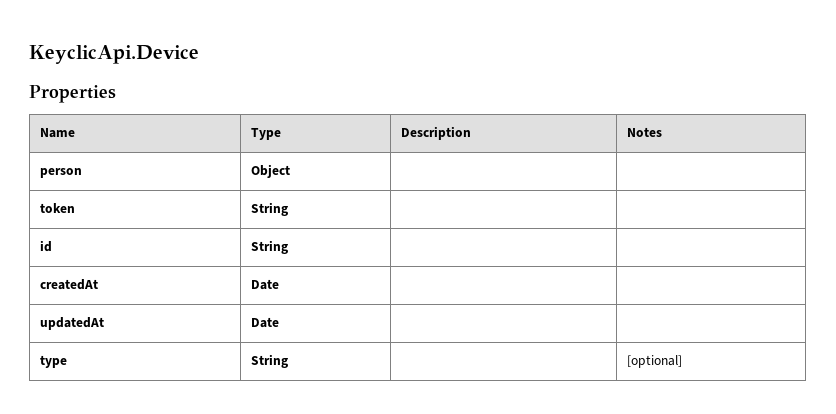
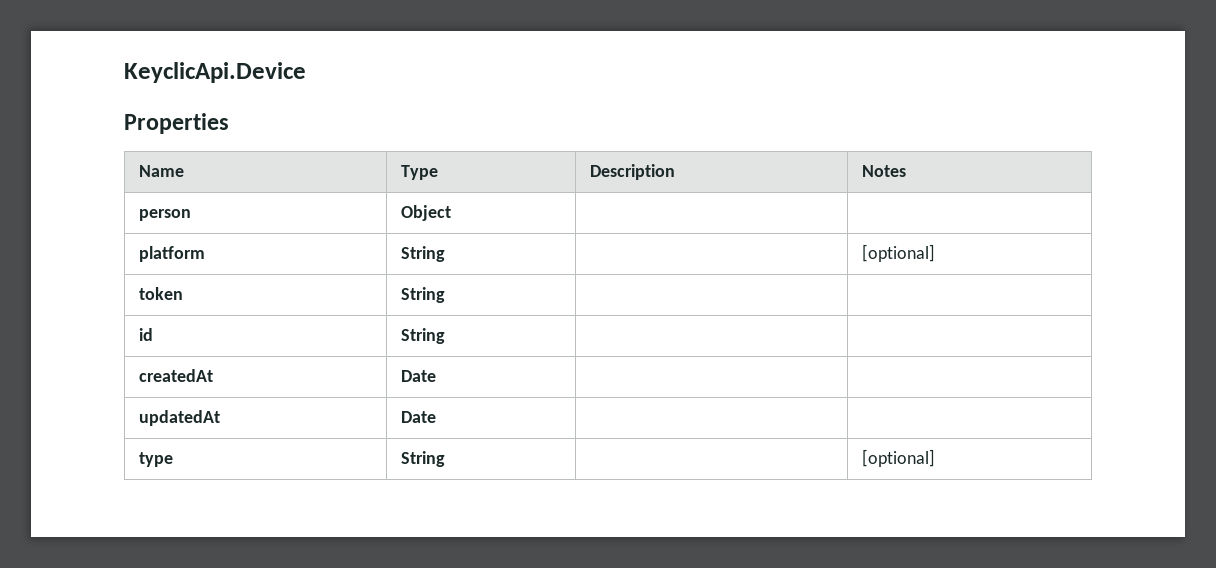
(290, 171) none -> [138,246,205,262] [400,246,445,262] [861,244,935,262] // platform | String | | [optional]

